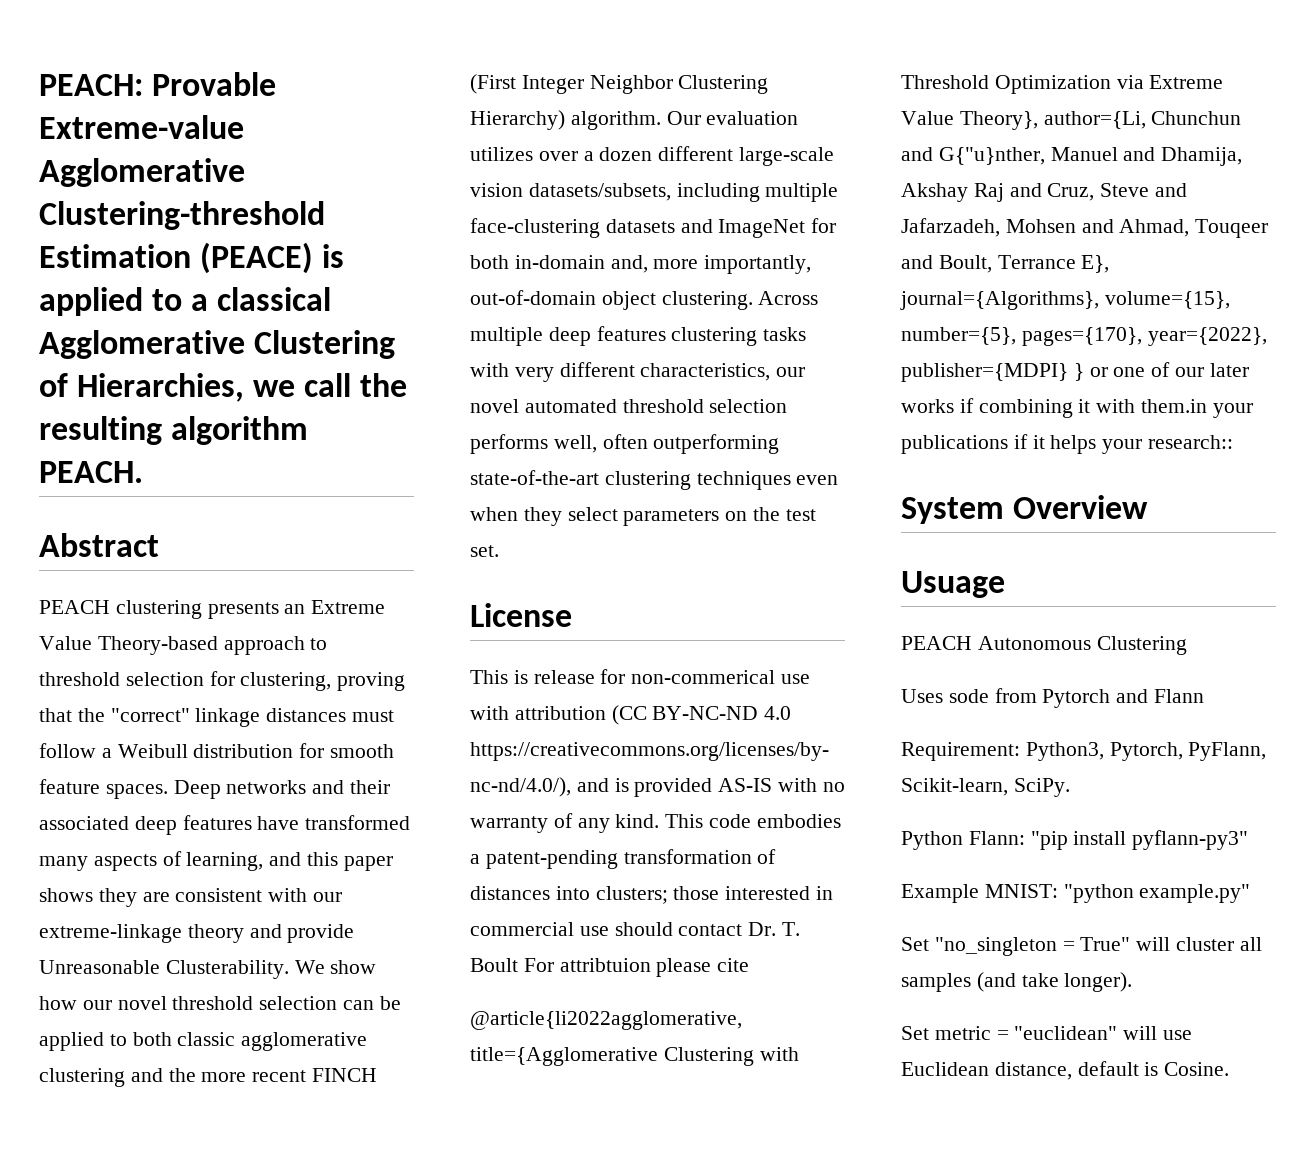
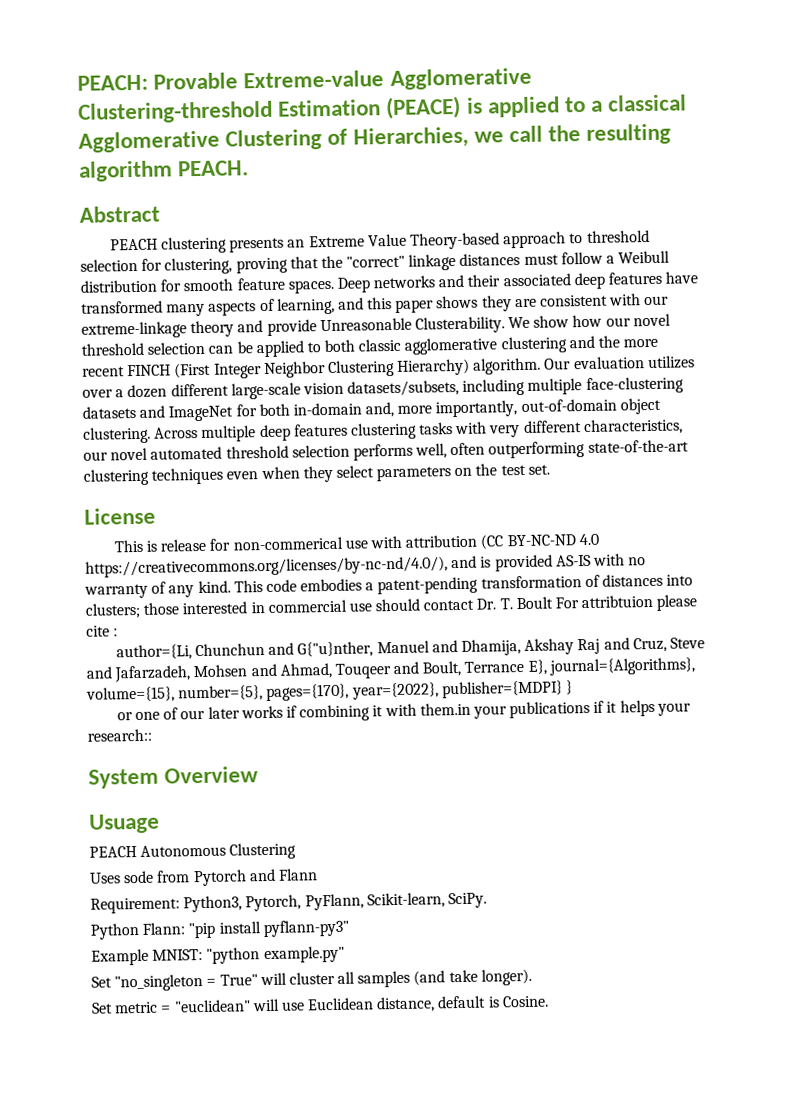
[470,1011,742,1030] [470,1047,799,1066] [901,75,1224,94] [901,111,1038,130] // @article{li2022agglomerative, title={Agglomerative Clustering with Threshold Optimization via Extreme Value Theory}, -> [113,628,119,637] : //
(1084, 372) none -> (573, 687) //

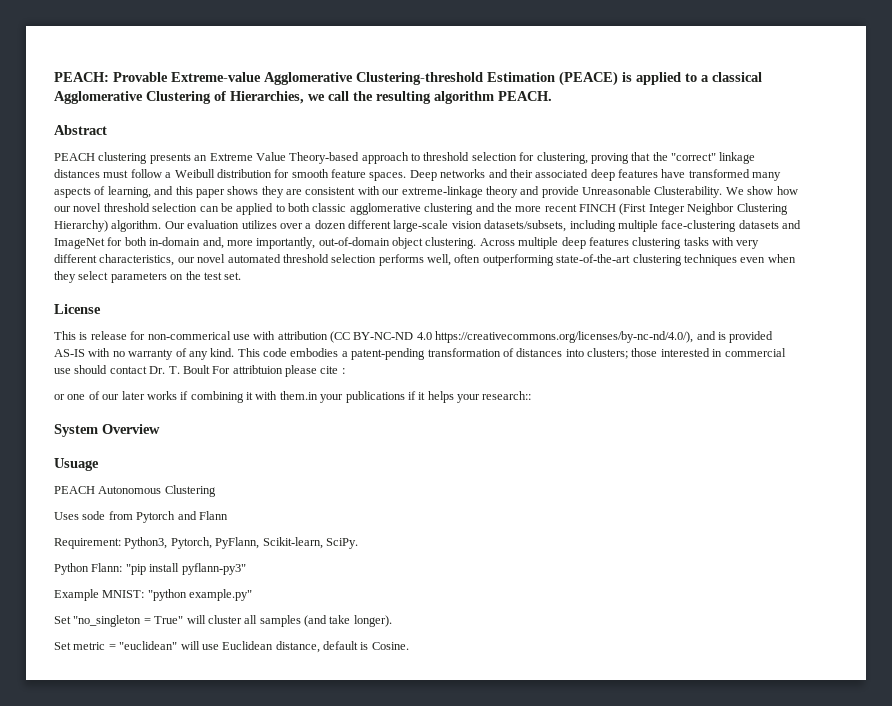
[115,637,705,661] [86,657,695,683] [86,680,573,703] // author={Li, Chunchun and G{"u}nther, Manuel and Dhamija, Akshay Raj and Cruz, Steve and Jafarzadeh, Mohsen and Ahmad, Touqeer and Boult, Terrance E}, journal={Algorithms}, volume={15}, number={5}, pages={170}, year={2022}, publisher={MDPI} } -> (345, 371) none

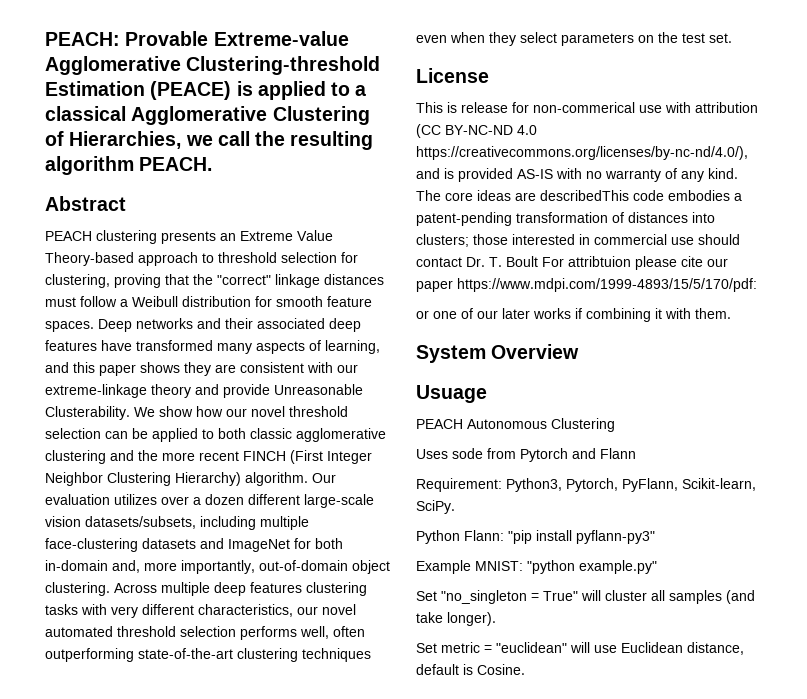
[237,348,260,357] This -> [416,190,629,201] The core ideas are describedThis
[341,368,345,374] : -> [707,258,728,267] [416,278,757,292] our paper https://www.mdpi.com/1999-4893/15/5/170/pdf:
[279,391,532,403] them.in your publications if it helps your research:: -> [695,308,731,319] them.

